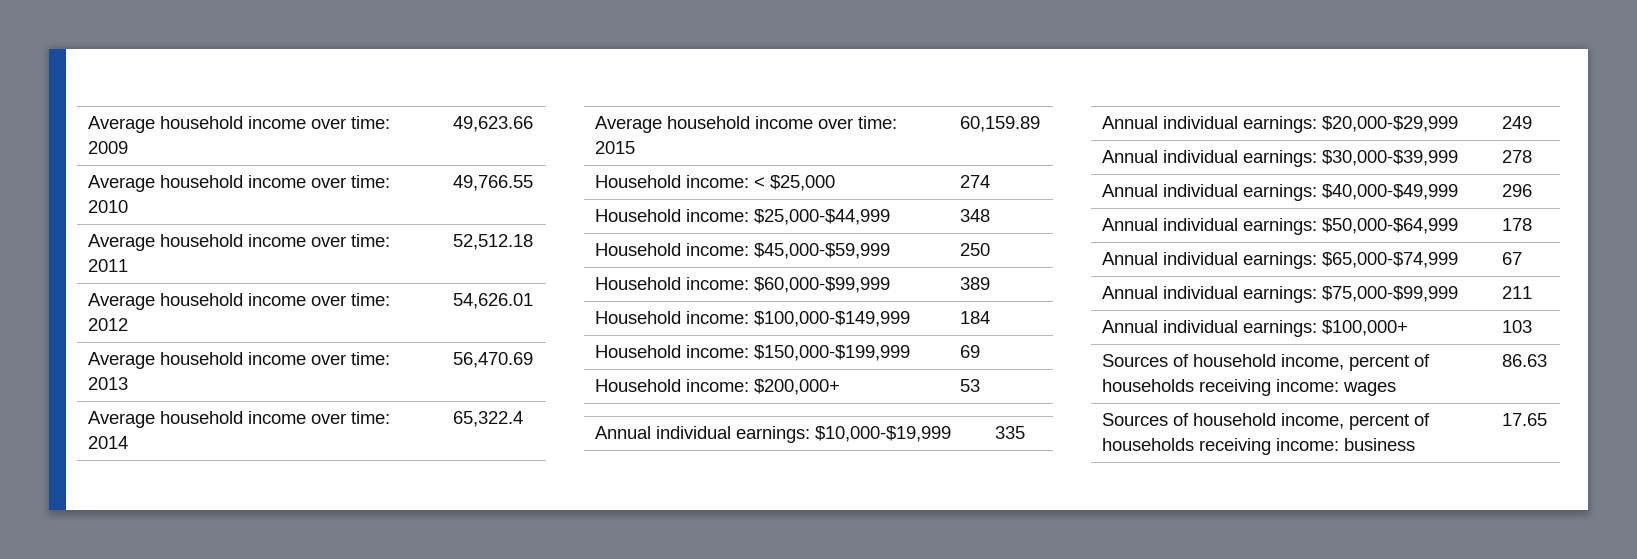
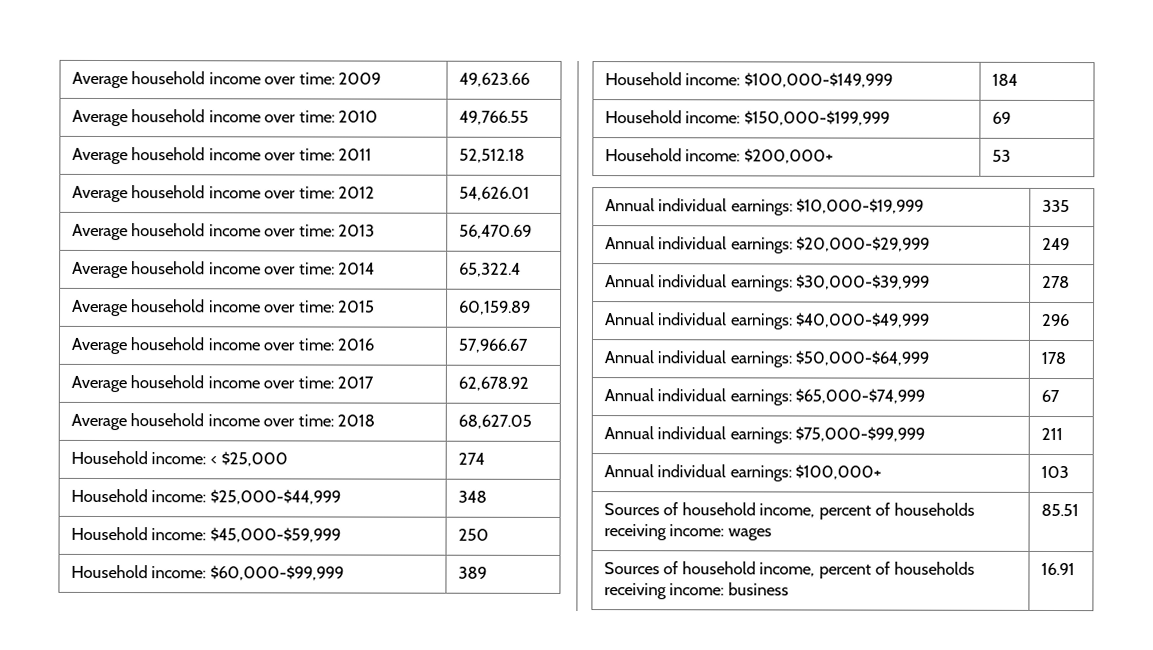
(1040, 124) none -> [70,337,375,355] [457,338,528,353] [70,375,375,393] [457,376,529,391] [70,413,376,431] [457,414,532,429] // Average household income over time: 2016 | 57,966.67 // Average household income over time: 2017 | 62,678.92 // Average household income over time: 2018 | 68,627.05
[1501,354,1547,367] 86.63 -> [1040,503,1079,517] 85.51
[1501,413,1547,426] 17.65 -> [1040,562,1075,576] 16.91

